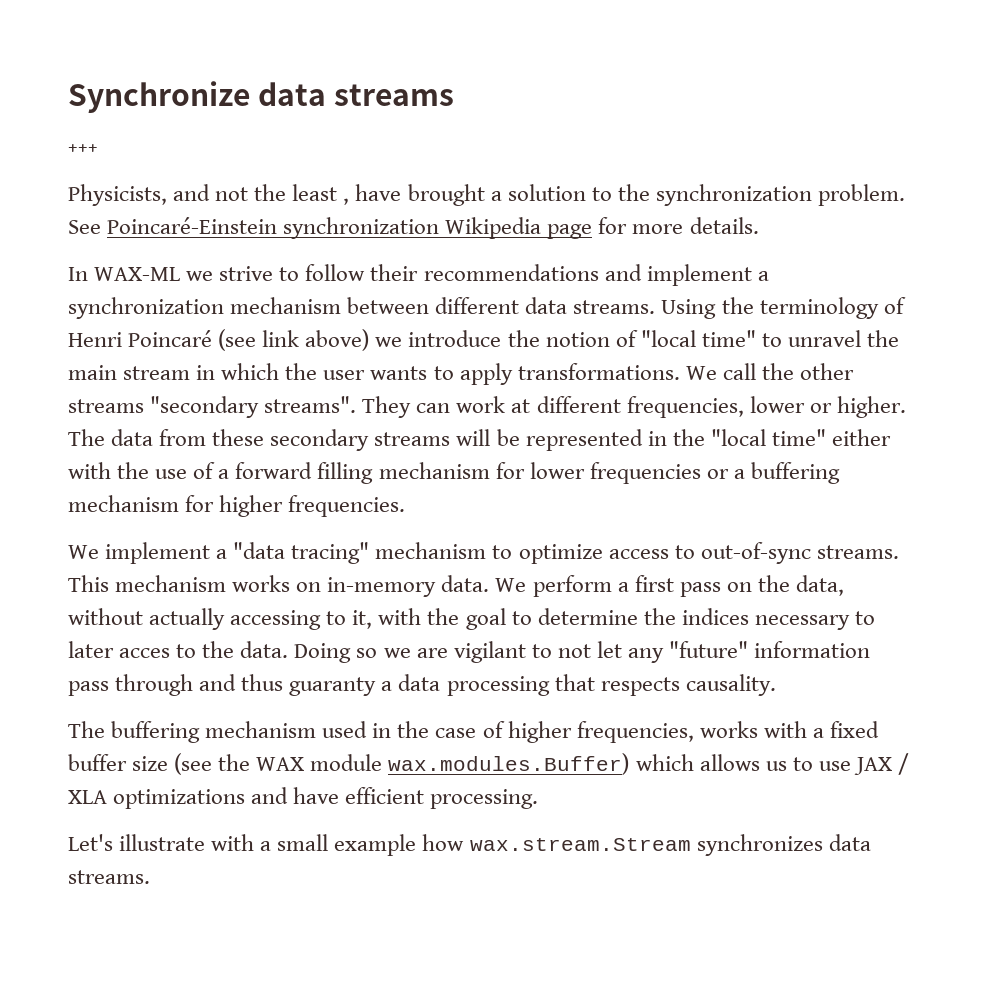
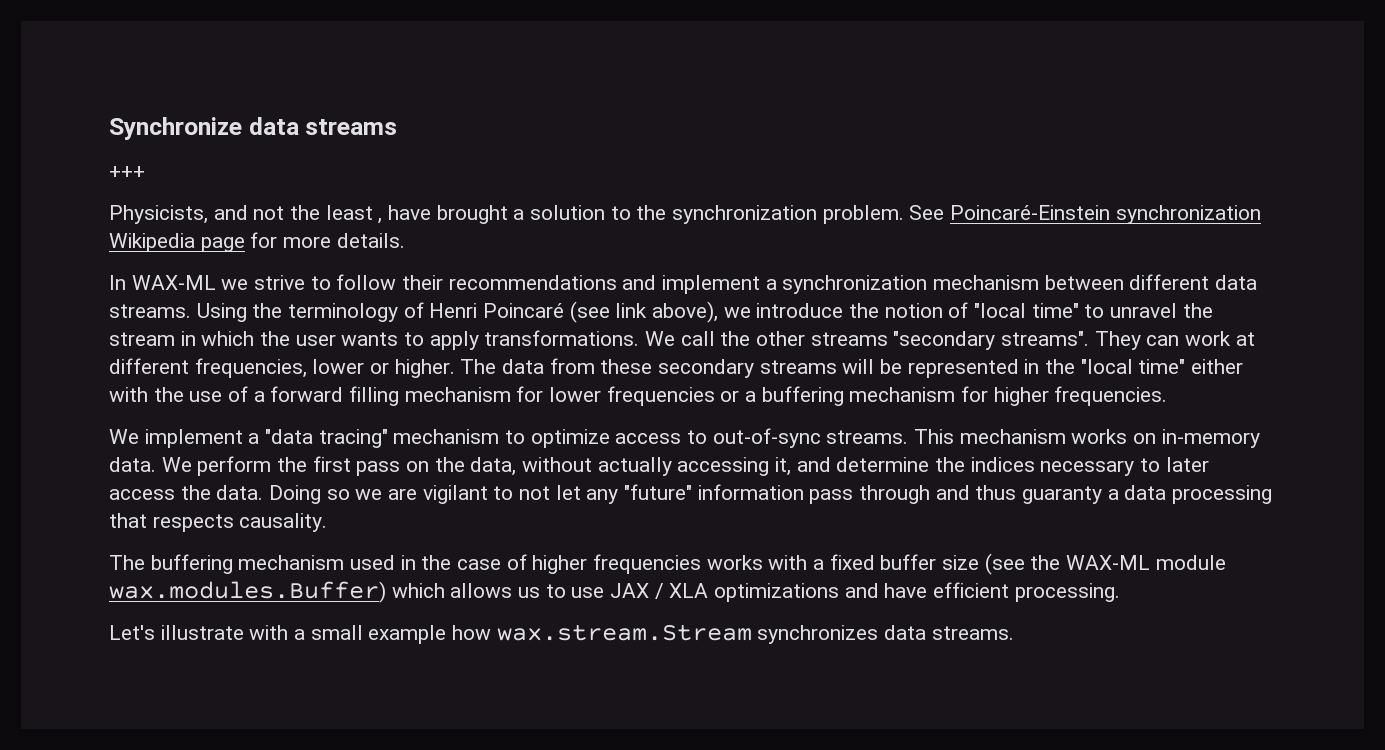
[305,329,370,351] above) -> [652,301,719,323] above),
[68,365,117,380] main -> (1213, 310) none
[617,582,629,592] a -> [277,457,308,472] the
[326,608,532,630] to it, with the goal to -> [775,457,831,476] it, and
[119,644,197,658] acces to -> [109,489,175,500] access
[576,721,694,743] frequencies, -> [593,554,702,574] frequencies
[256,757,305,771] WAX -> [1066,555,1151,570] WAX-ML

